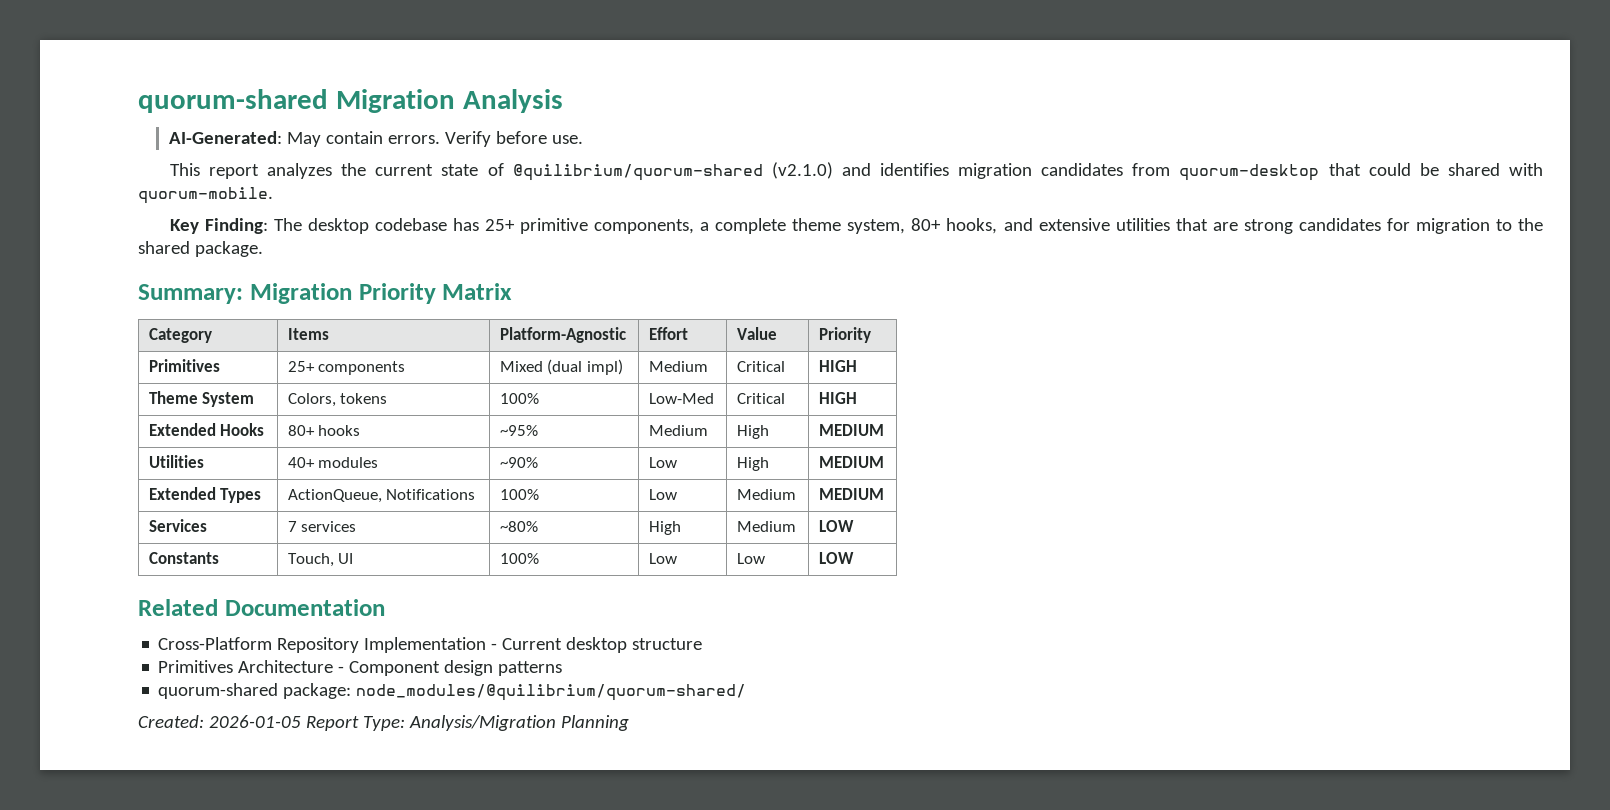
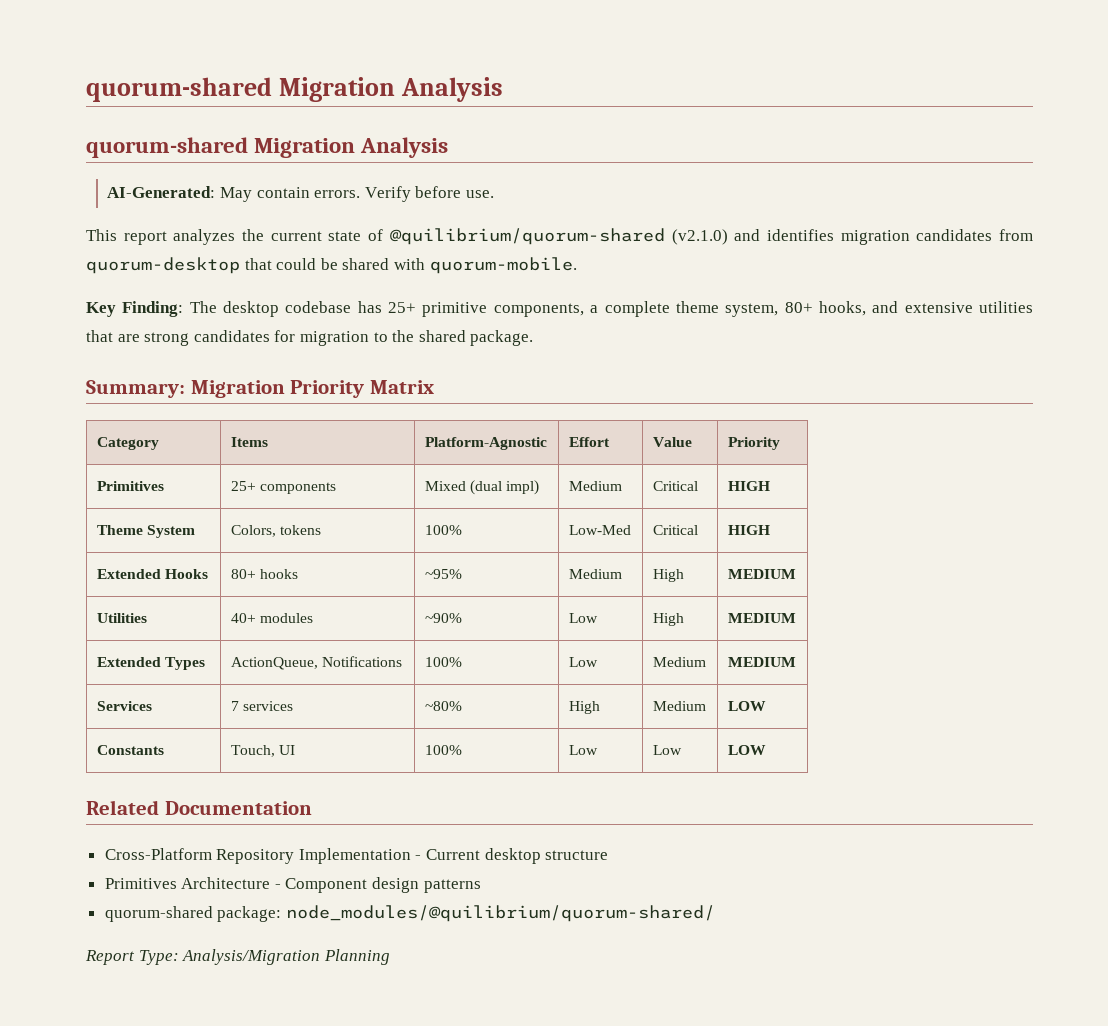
[138,89,563,113] quorum-shared Migration Analysis -> [86,77,503,102] [86,137,449,158] quorum-shared Migration Analysis // quorum-shared Migration Analysis
[138,715,301,728] Created: 2026-01-05 -> (715, 913) none

